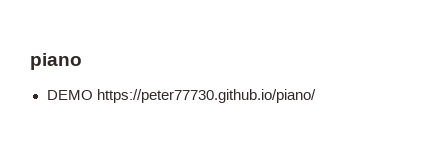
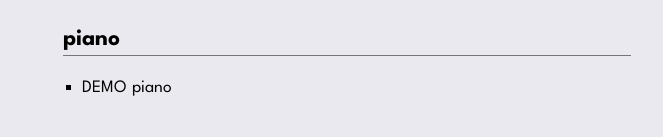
[96,89,316,103] https://peter77730.github.io/piano/ -> [131,80,172,96] piano

